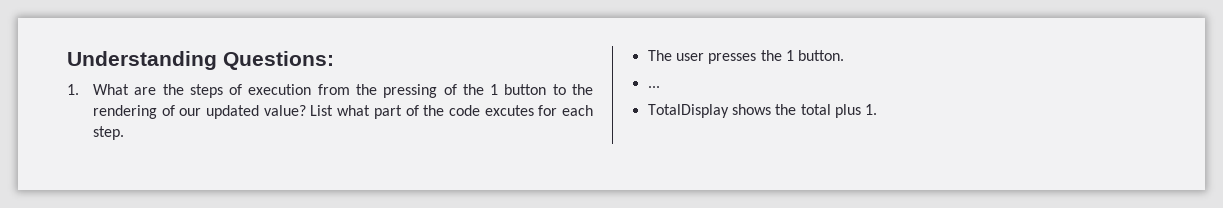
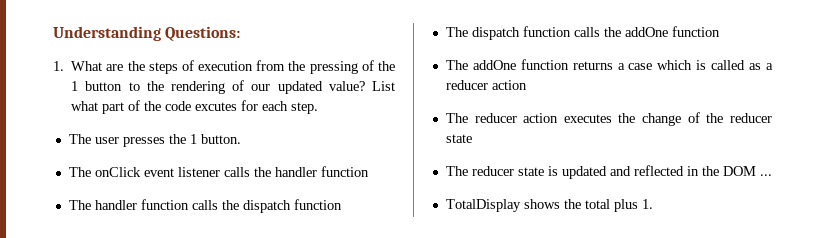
(845, 55) none -> [68,166,369,177] [68,199,342,213] [445,26,720,40] [445,59,773,70] [445,80,527,90] [445,112,772,126] [445,134,472,143] [445,165,756,179] The onClick event listener calls the handler function // The handler function calls the dispatch function // The dispatch function calls the addOne function // The addOne function returns a case which is called as a reducer action // The reducer action executes the change of the reducer state // The reducer state is updated and reflected in the DOM

